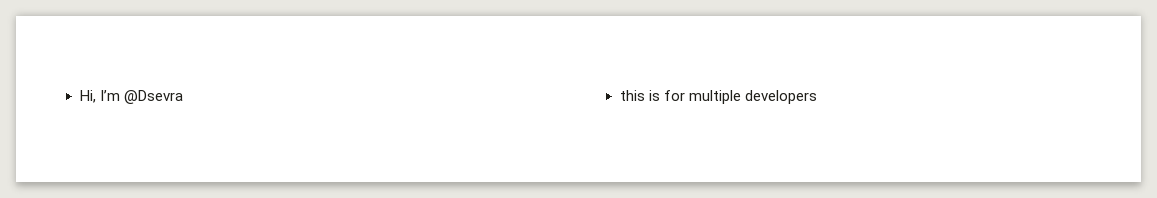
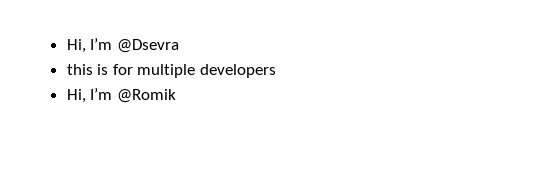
(817, 97) none -> [66,88,176,103] // Hi, I’m @Romik

